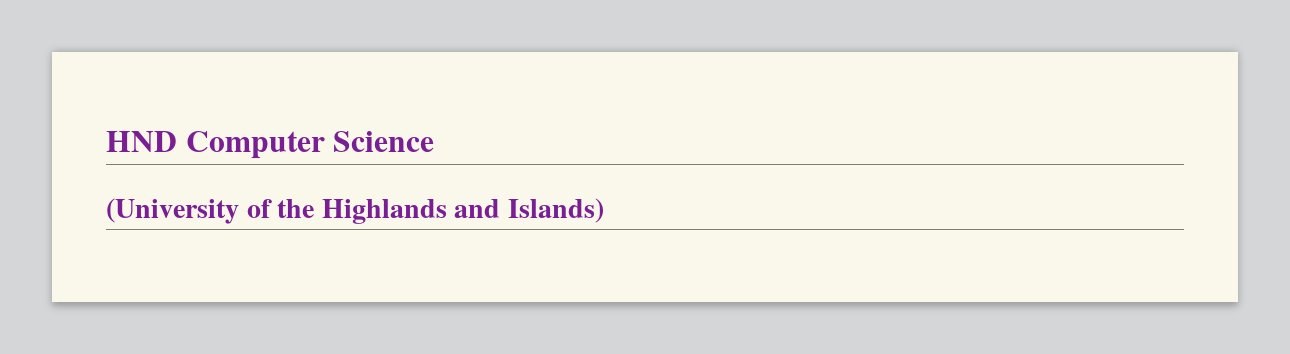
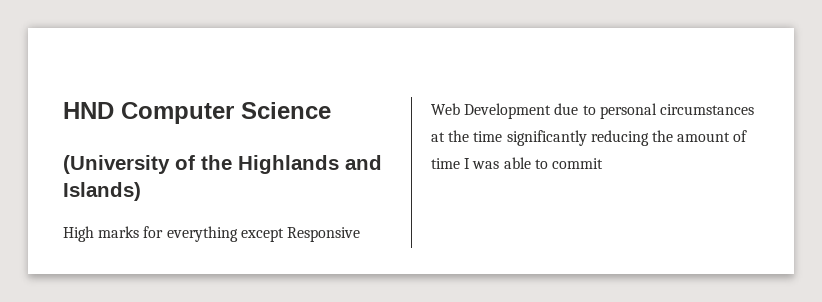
(604, 210) none -> [63,226,360,242] [431,103,754,119] [431,130,748,146] [431,157,603,169] // High marks for everything except Responsive Web Development due to personal circumstances at the time significantly reducing the amount of time I was able to commit

